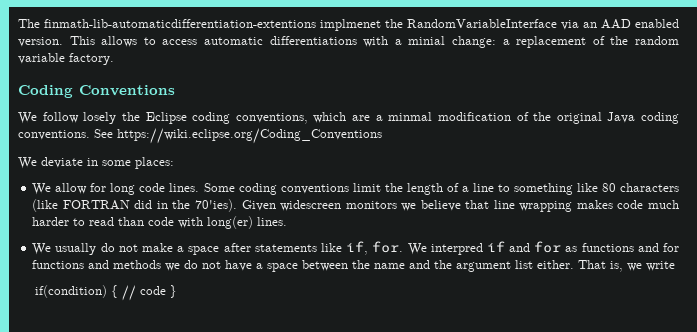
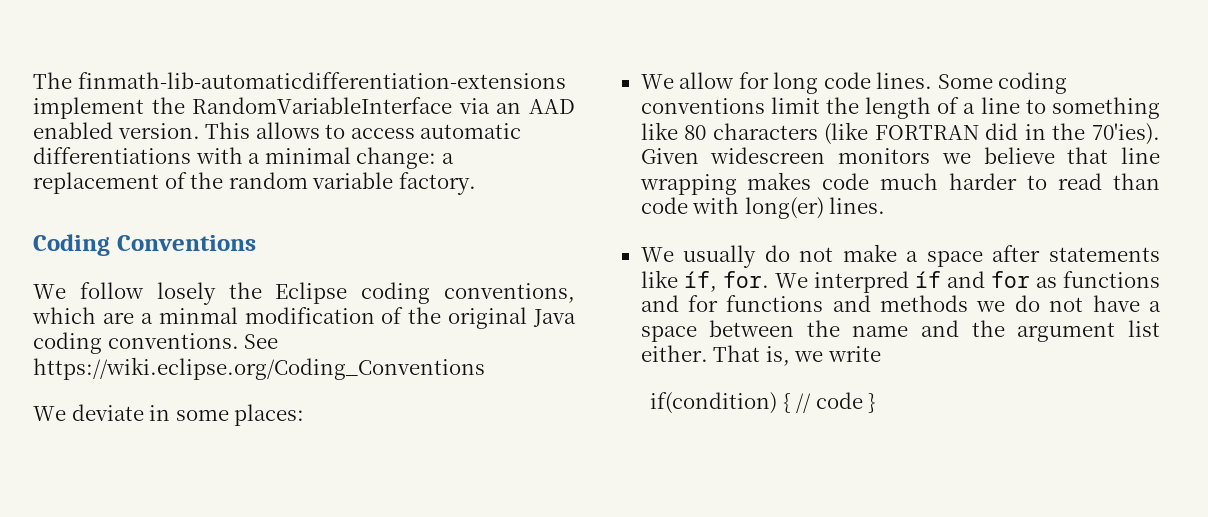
[44,19,381,31] finmath-lib-automaticdifferentiation-extentions implmenet -> [77,72,566,89] [33,97,144,119] finmath-lib-automaticdifferentiation-extensions implement
[408,36,446,45] minial -> [264,147,351,164] minimal

